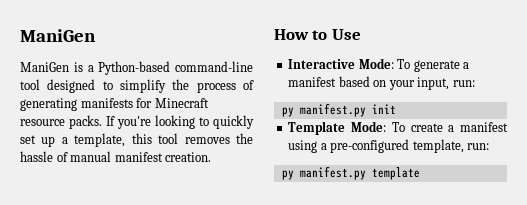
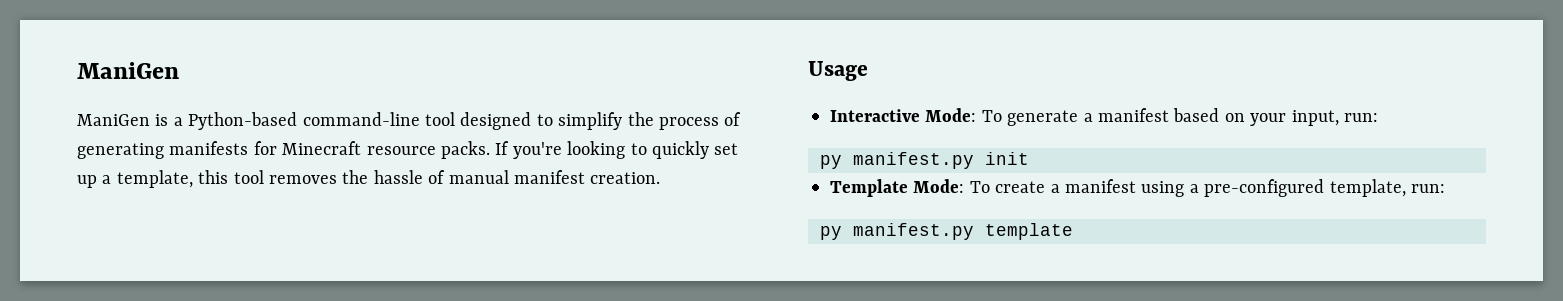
[274,29,361,40] How to Use -> [808,61,868,81] Usage

